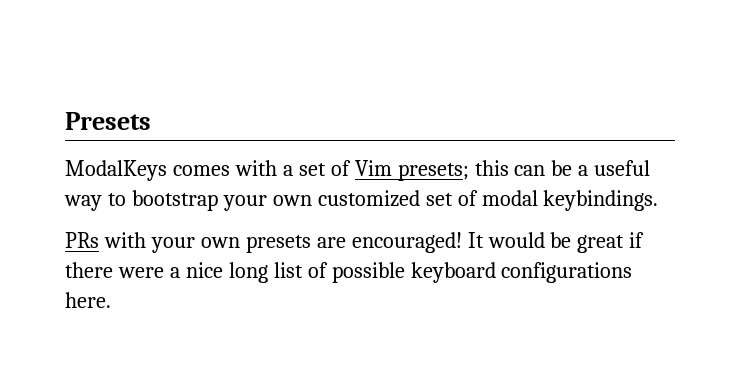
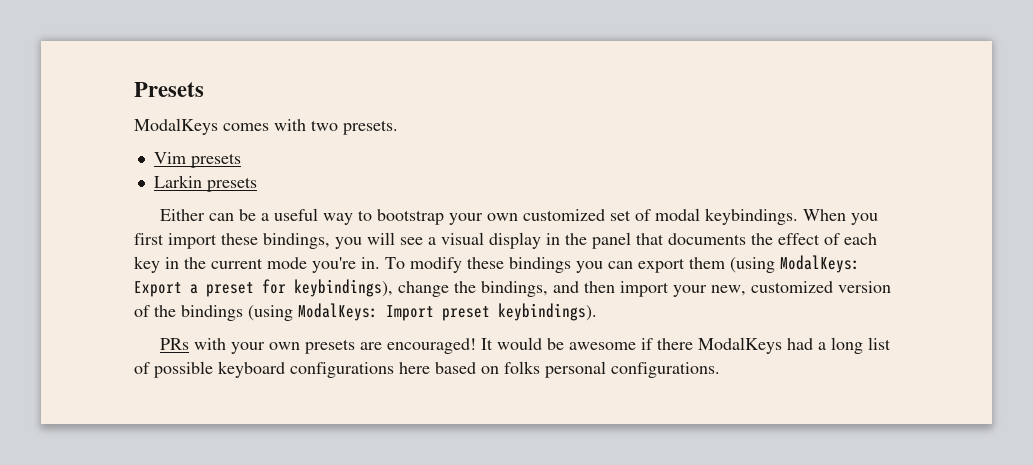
[282,160,509,181] a set of Vim presets; this -> [311,120,398,135] [153,152,241,168] [153,175,257,192] [160,209,206,221] two presets. // Vim presets // Larkin presets // Either
(659, 200) none -> [803,209,879,225] [134,232,877,249] [134,255,860,273] [134,279,891,297] [134,303,597,321] When you first import these bindings, you will see a visual display in the panel that documents the effect of each key in the current mode you're in. To modify these bindings you can export them (using ModalKeys: Export a preset for keybindings), change the bindings, and then import your new, customized version of the bindings (using ModalKeys: Import preset keybindings).
[577,235,625,253] great -> [569,342,637,350] awesome
[117,262,223,278] were a nice -> [698,337,827,354] ModalKeys had a
[65,292,111,308] here. -> [399,361,720,378] here based on folks personal configurations.

